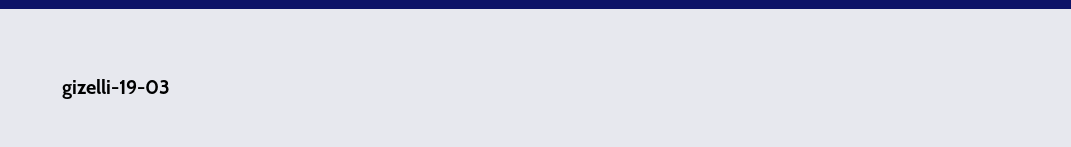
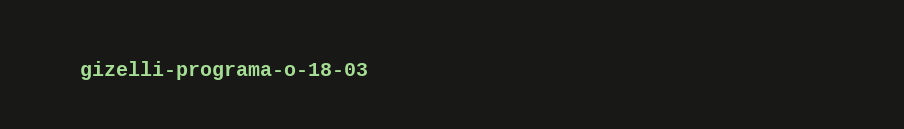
[62,79,170,99] gizelli-19-03 -> [80,61,368,80] gizelli-programa-o-18-03

